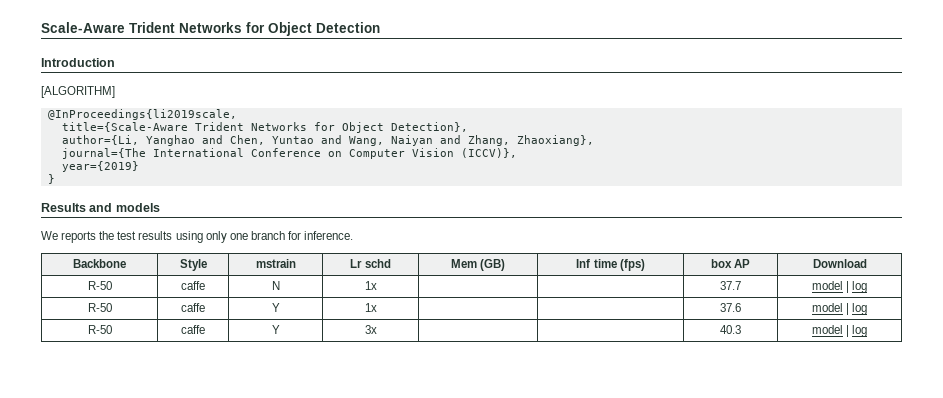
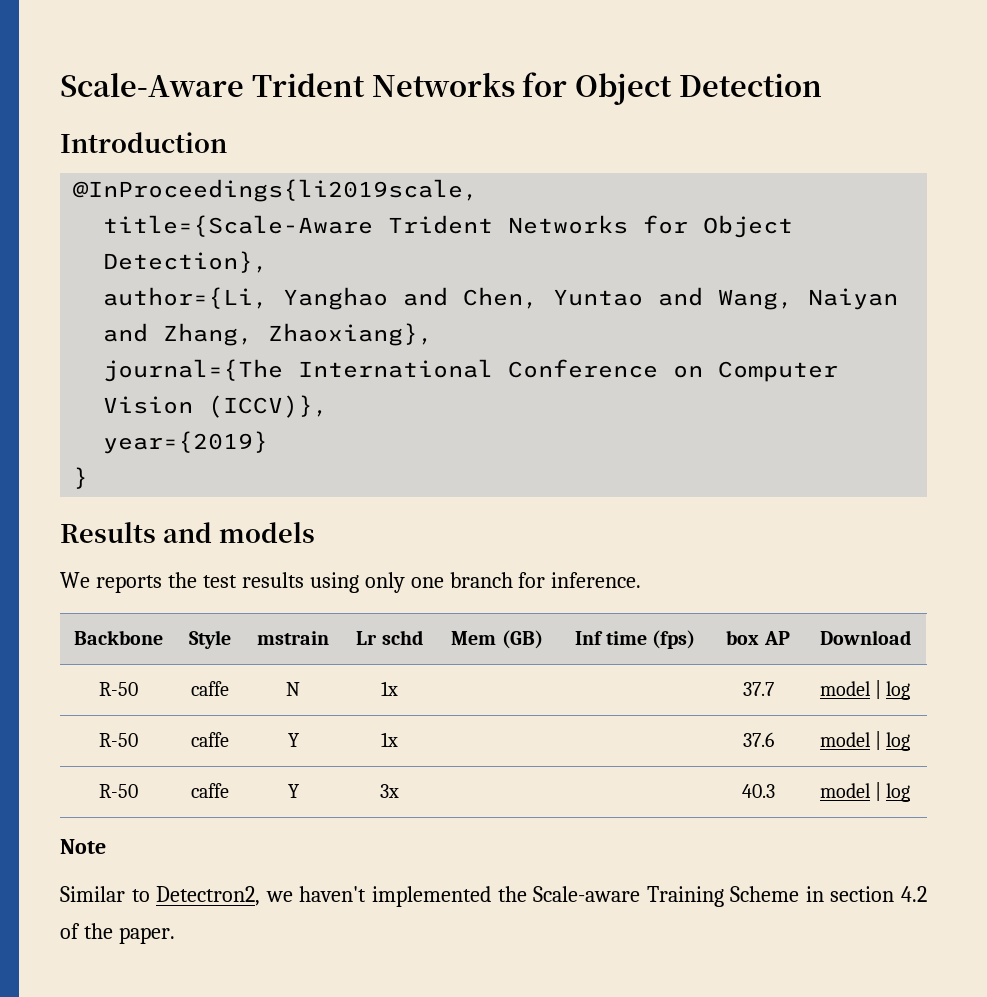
[41,86,115,98] // [ALGORITHM] -> (227, 142) none
(868, 331) none -> [60,839,106,854] [60,886,928,907] [60,923,175,944] // Note // Similar to Detectron2, we haven't implemented the Scale-aware Training Scheme in section 4.2 of the paper.

